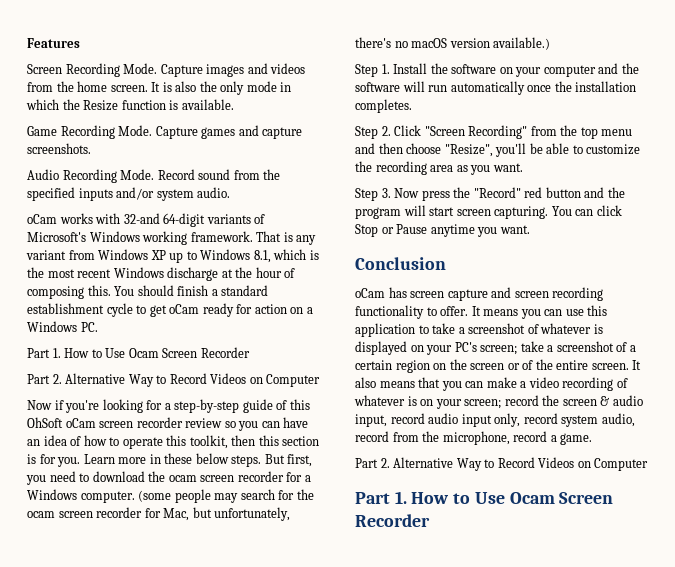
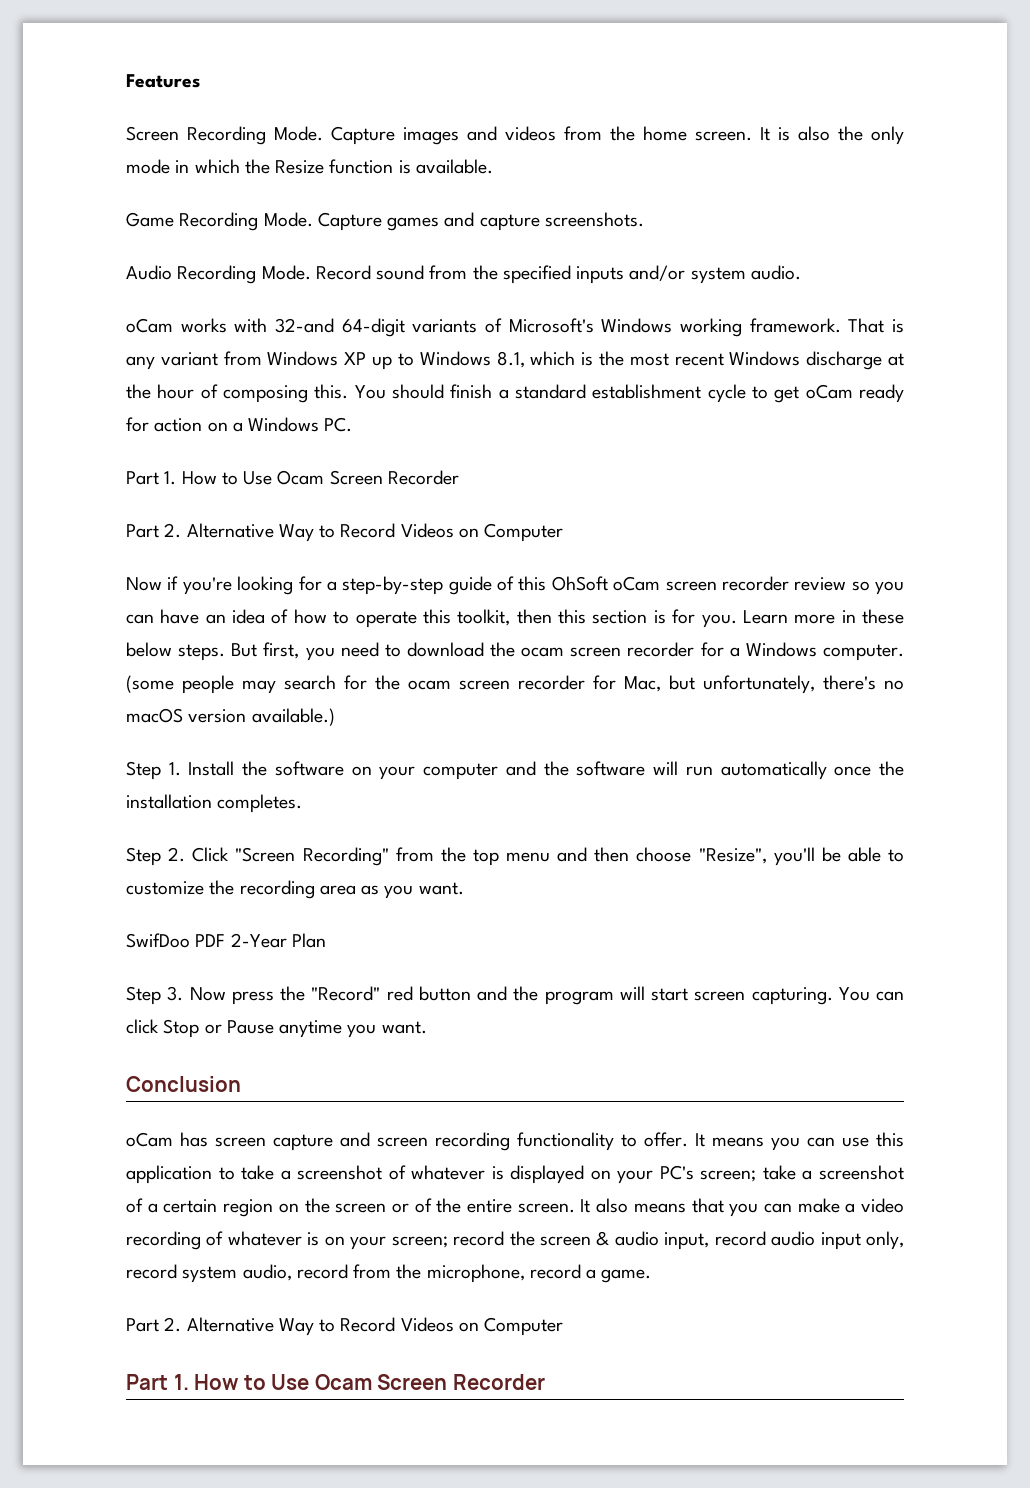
(523, 167) none -> [126,933,326,948] // SwifDoo PDF 2-Year Plan

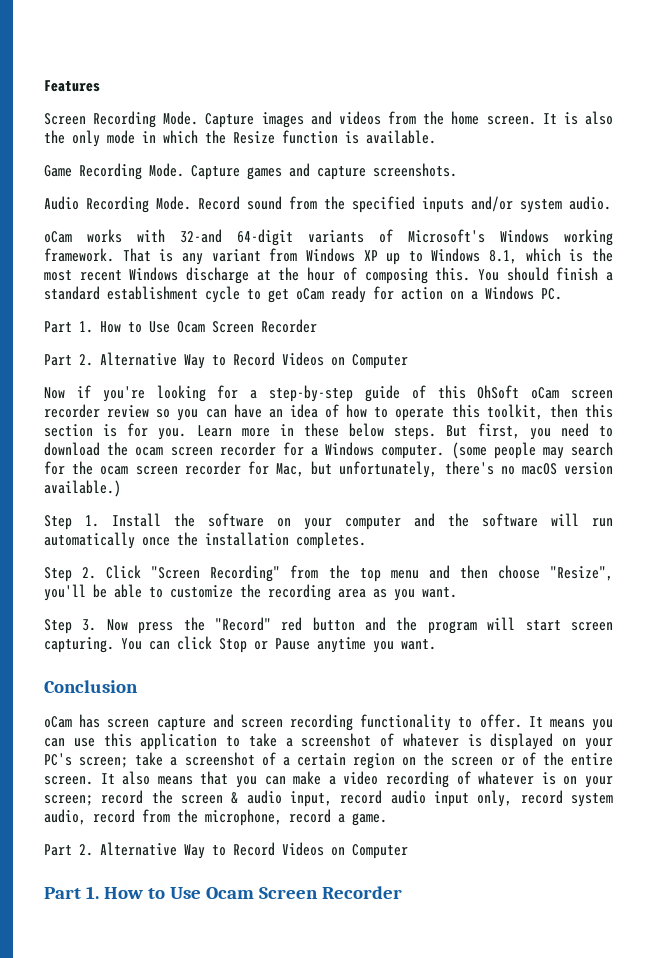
[126,933,326,948] // SwifDoo PDF 2-Year Plan -> (457, 592) none

